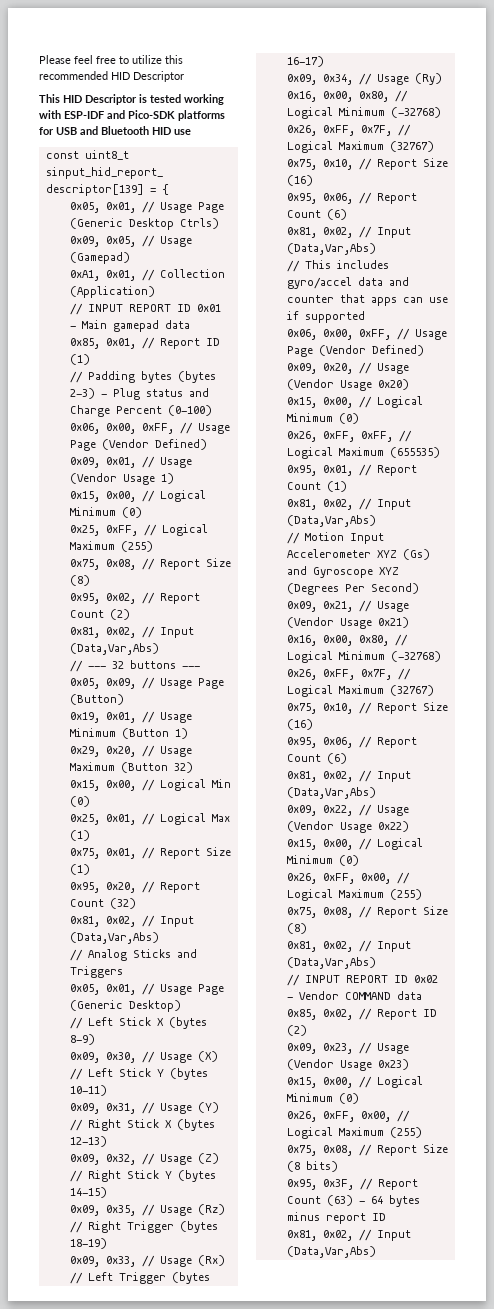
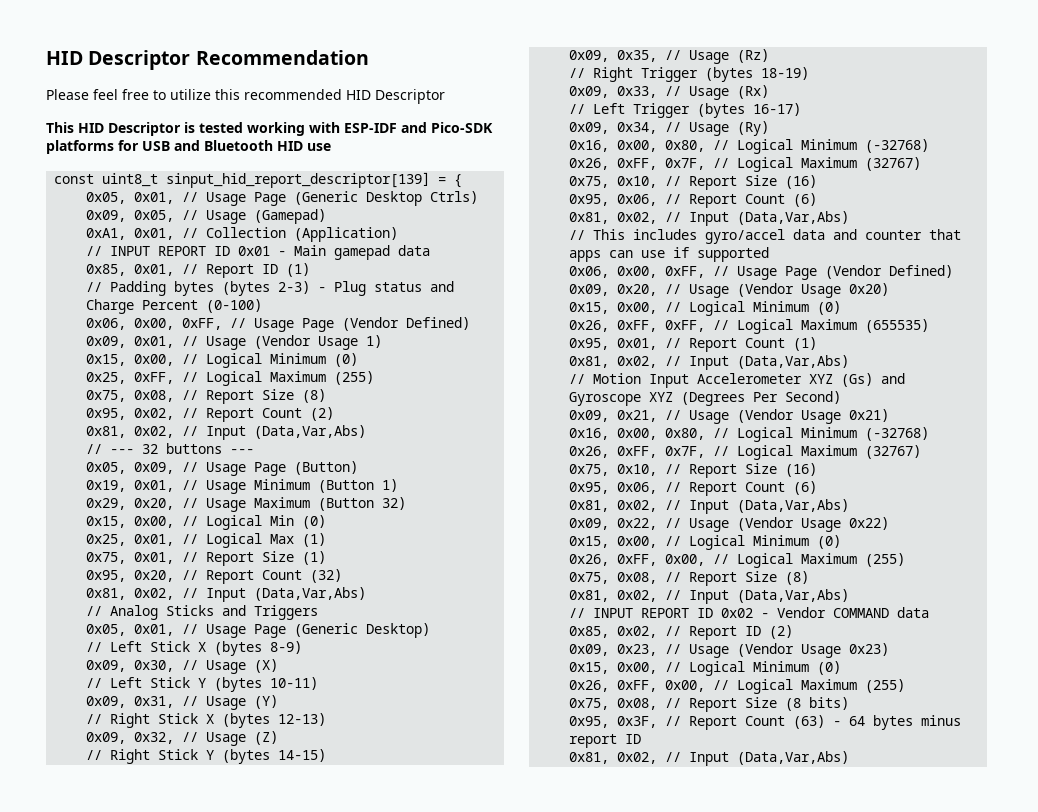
(39, 59) none -> [46,50,369,70] HID Descriptor Recommendation //

